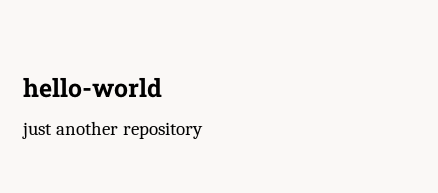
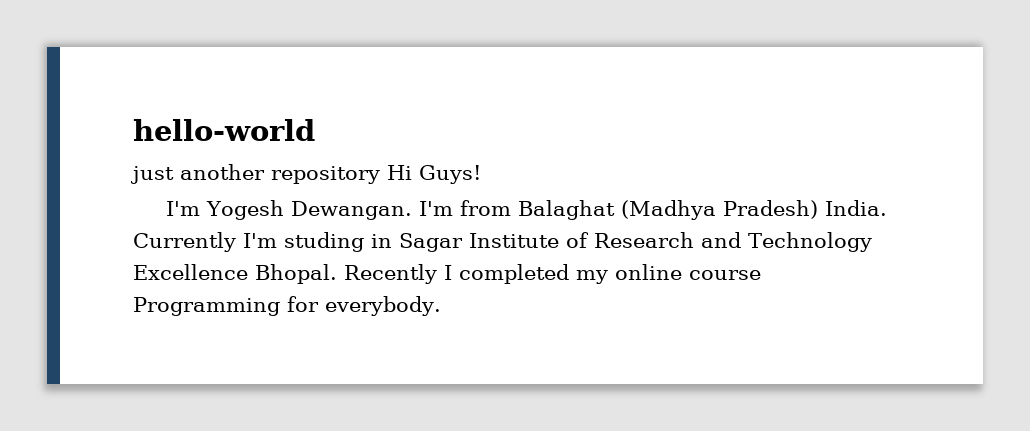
(204, 130) none -> [387,165,481,184] [166,200,888,220] [133,232,872,252] [133,264,761,284] [133,296,441,316] Hi Guys! // I'm Yogesh Dewangan. I'm from Balaghat (Madhya Pradesh) India. Currently I'm studing in Sagar Institute of Research and Technology Excellence Bhopal. Recently I completed my online course Programming for everybody.

